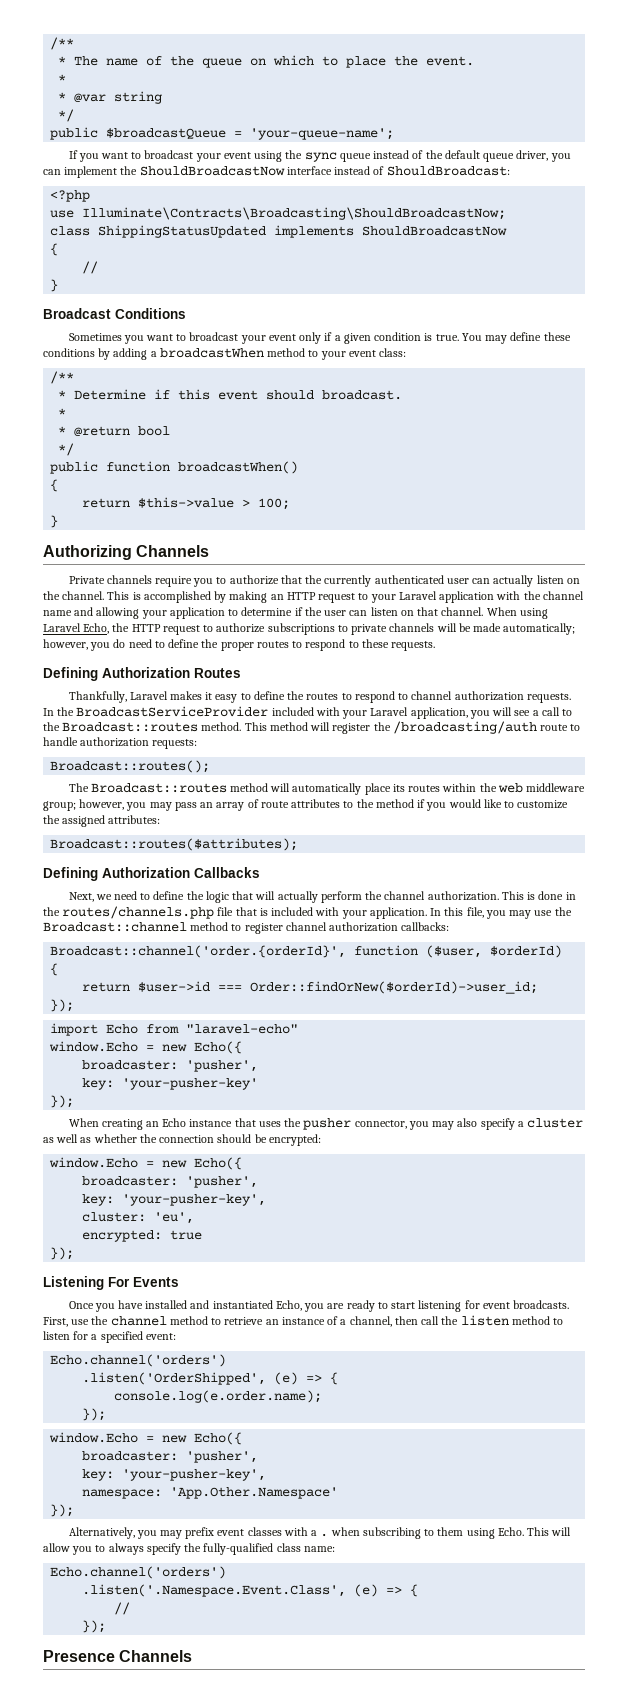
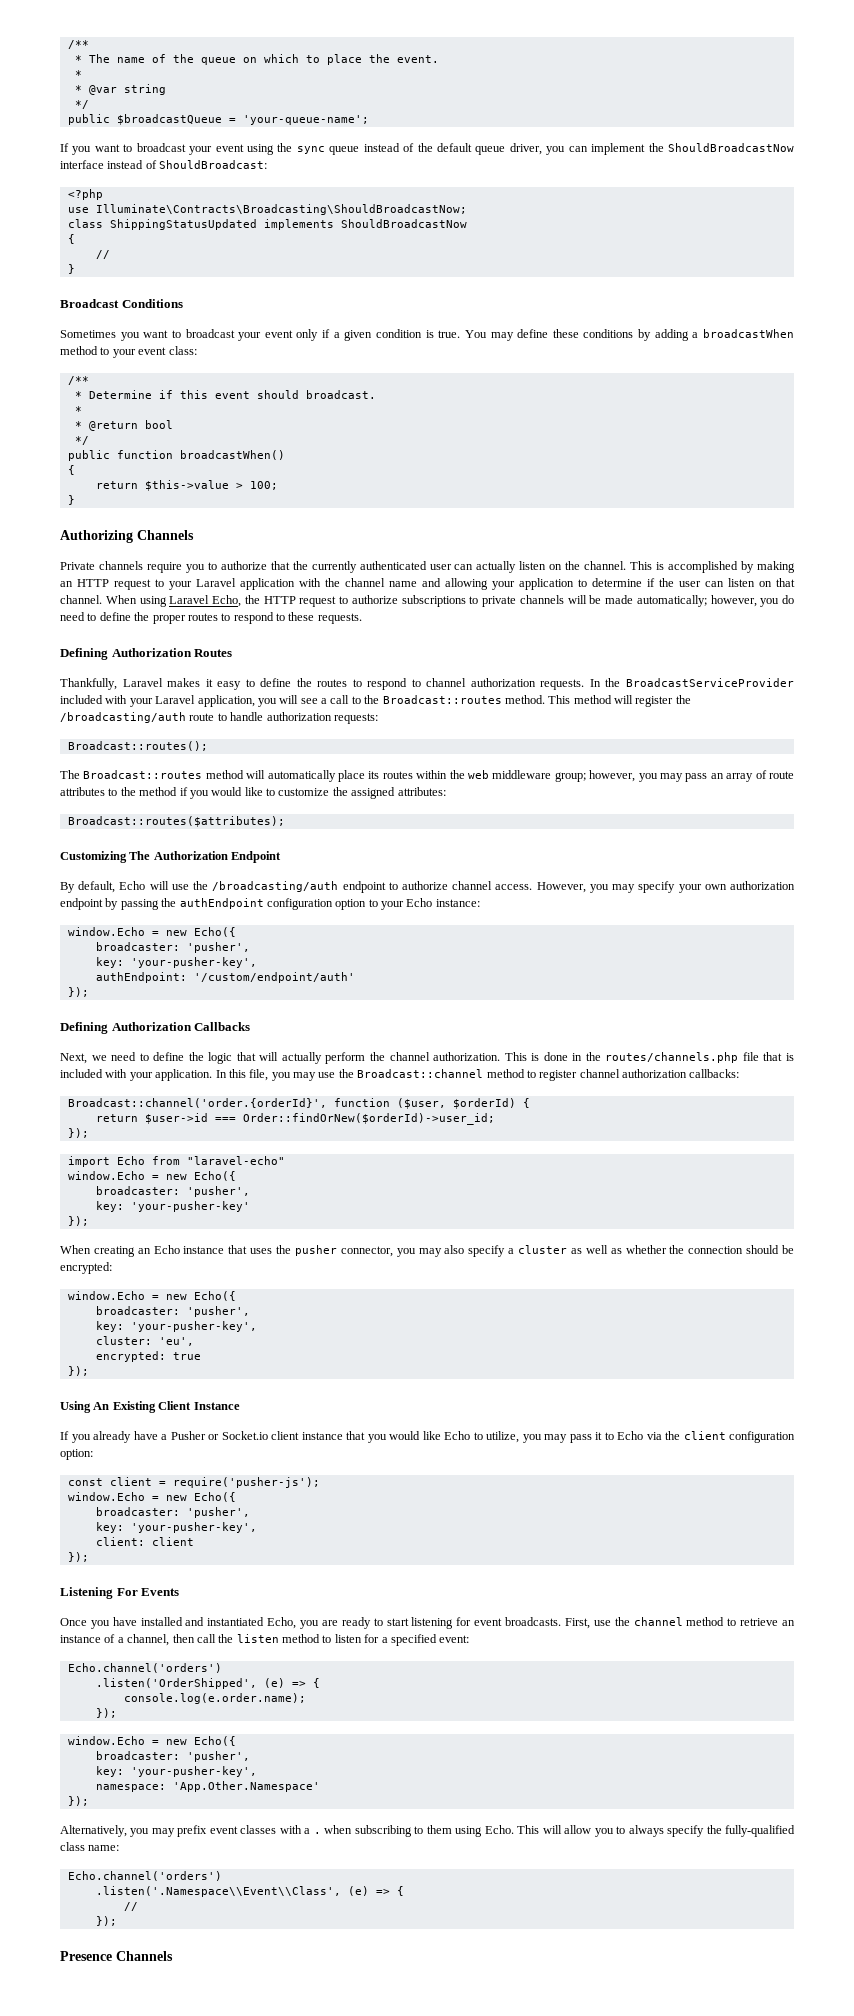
(299, 844) none -> [60,851,282,863] [60,881,795,893] [60,898,480,910] [67,927,236,937] [95,942,250,953] [95,957,257,968] [95,972,355,983] [67,987,89,997] // Customizing The Authorization Endpoint // By default, Echo will use the /broadcasting/auth endpoint to authorize channel access. However, you may specify your own authorization endpoint by passing the authEndpoint configuration option to your Echo instance: // window.Echo = new Echo({ // broadcaster: 'pusher', // key: 'your-pusher-key', // authEndpoint: '/custom/endpoint/auth' // });
(75, 1253) none -> [60,1401,240,1413] [60,1431,795,1443] [60,1449,93,1460] [67,1477,320,1488] [67,1492,236,1502] [95,1507,250,1518] [95,1522,257,1533] [95,1537,194,1546] [67,1552,89,1562] // Using An Existing Client Instance // If you already have a Pusher or Socket.io client instance that you would like Echo to utilize, you may pass it to Echo via the client configuration option: // const client = require('pusher-js'); // window.Echo = new Echo({ // broadcaster: 'pusher', // key: 'your-pusher-key', // client: client // });
[82,1584,347,1597] .listen('.Namespace.Event.Class', -> [95,1886,341,1897] .listen('.Namespace\\Event\\Class',

